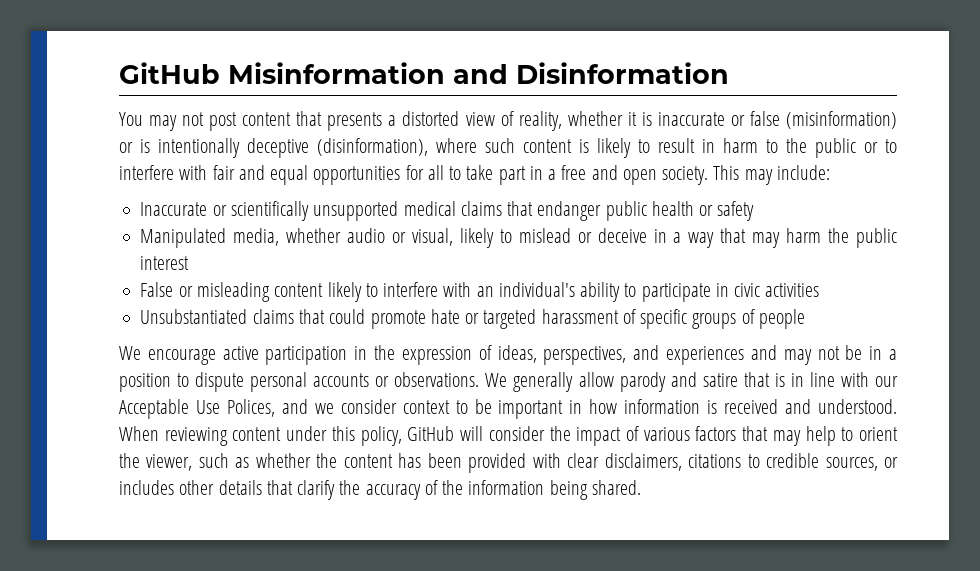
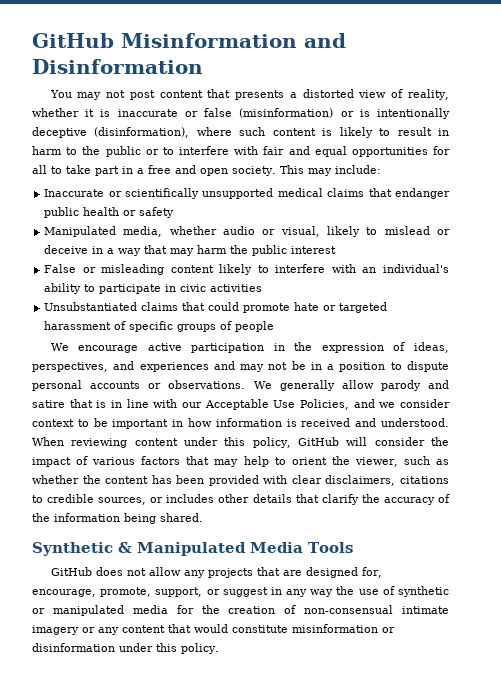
[226,399,275,417] Polices, -> [300,399,349,410] Policies,
(641, 487) none -> [32,542,353,556] [50,567,382,578] [32,586,450,597] [32,605,449,616] [32,624,395,635] [32,643,219,654] // Synthetic & Manipulated Media Tools // GitHub does not allow any projects that are designed for, encourage, promote, support, or suggest in any way the use of synthetic or manipulated media for the creation of non-consensual intimate imagery or any content that would constitute misinformation or disinformation under this policy.

